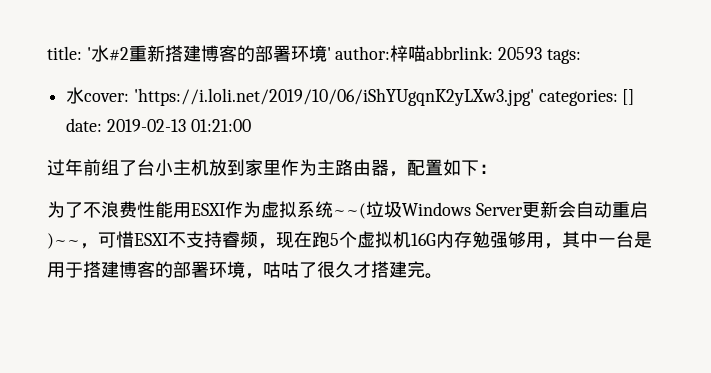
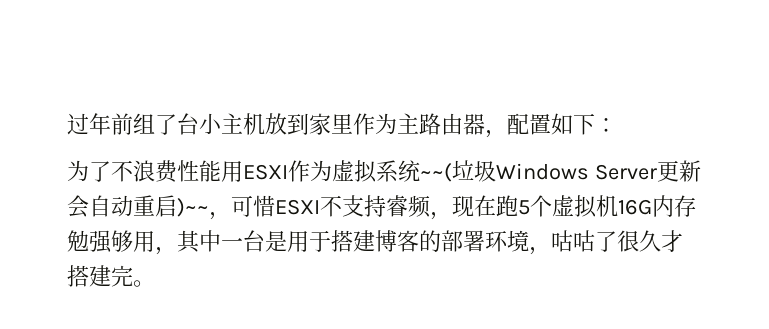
[47,45,581,64] [66,87,635,106] [66,118,251,132] title: '水#2重新搭建博客的部署环境' author:梓喵abbrlink: 20593 tags: // 水cover: 'https://i.loli.net/2019/10/06/iShYUgqnK2yLXw3.jpg' categories: [] date: 2019-02-13 01:21:00 // -> (67, 124) none

